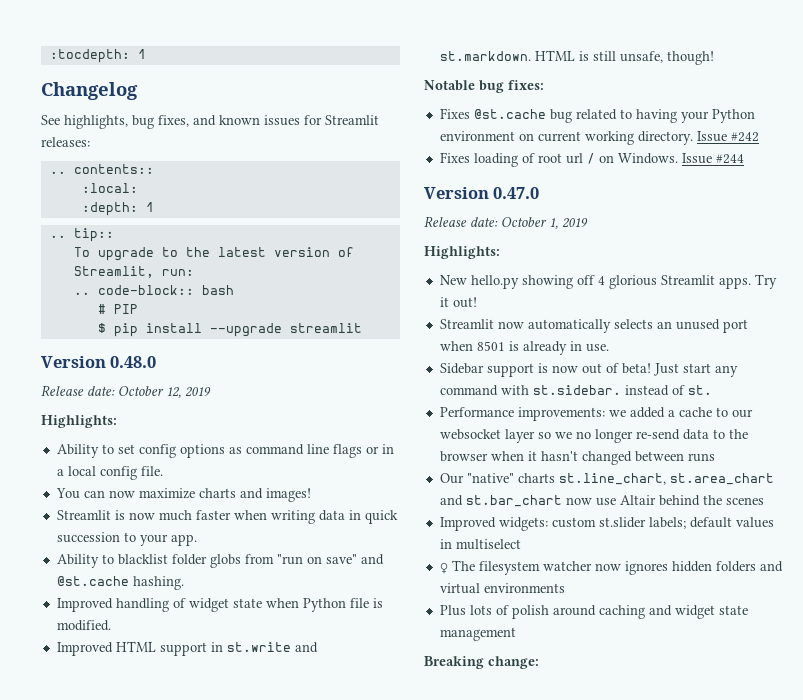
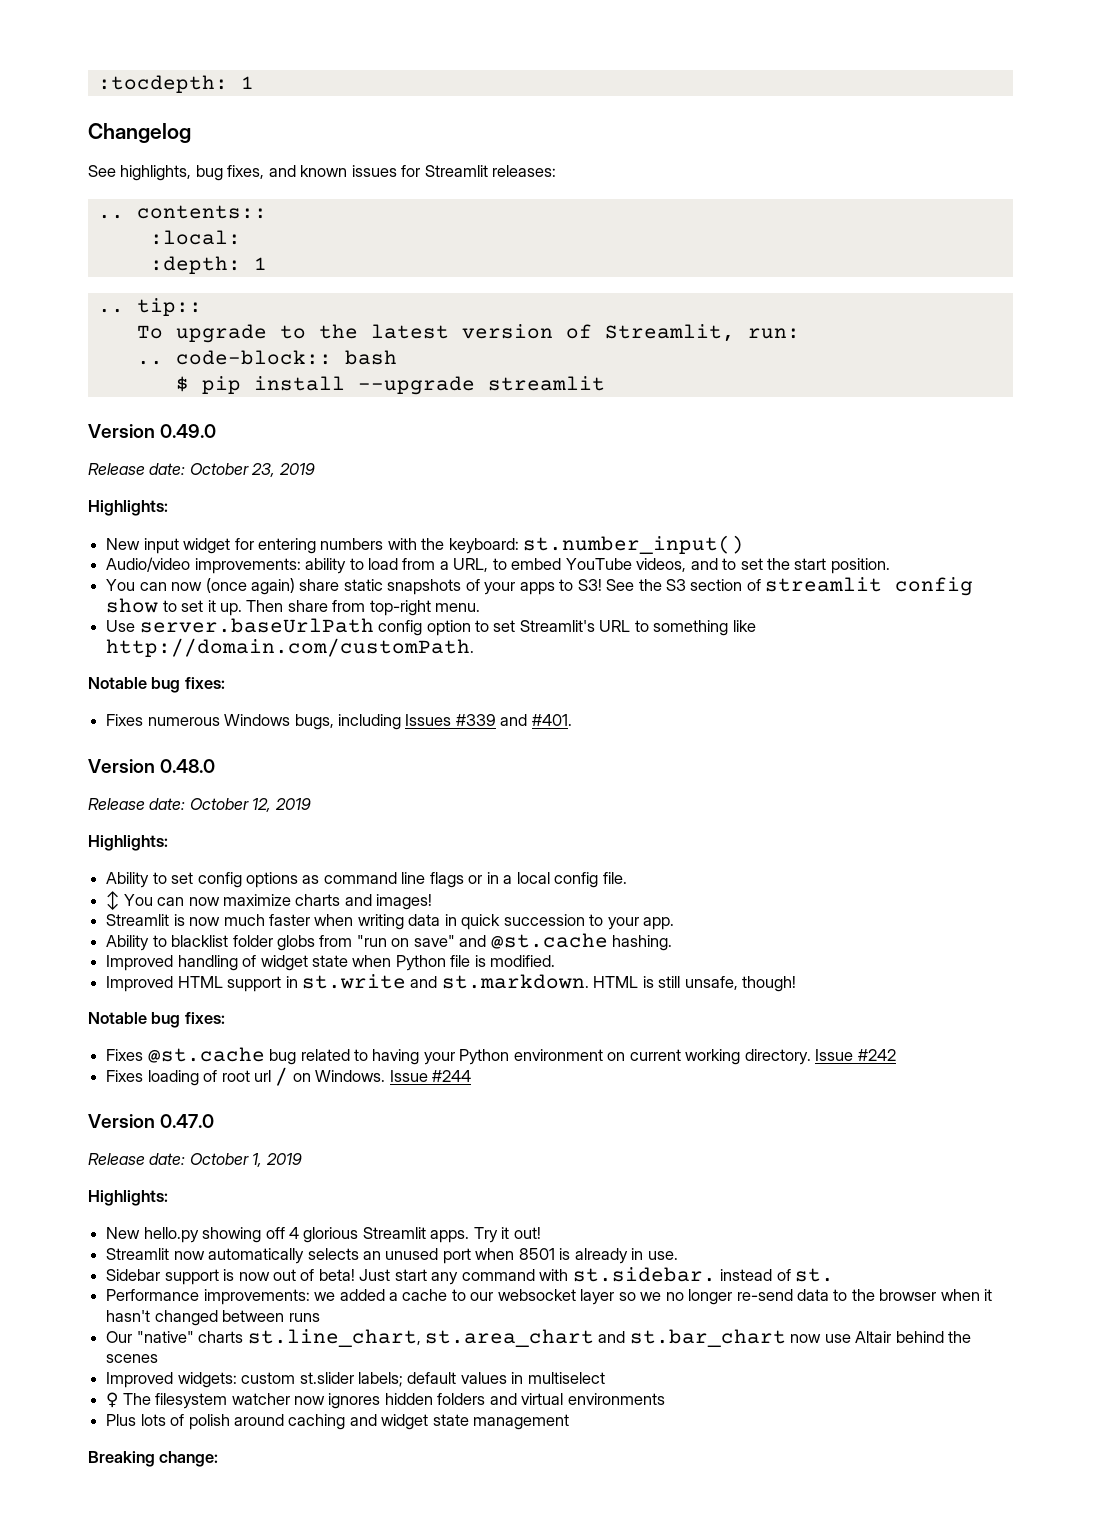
[97,304,138,314] // # PIP -> (397, 357) none
(362, 328) none -> [88,424,217,438] [88,463,315,477] [88,500,168,516] [106,535,745,554] [106,557,890,574] [106,577,974,596] [106,598,481,616] [106,618,756,636] [106,638,475,657] [88,677,225,693] [106,714,572,730] // Version 0.49.0 // Release date: October 23, 2019 // Highlights: // New input widget for entering numbers with the keyboard: st.number_input() // Audio/video improvements: ability to load from a URL, to embed YouTube videos, and to set the start position. // You can now (once again) share static snapshots of your apps to S3! See the S3 section of streamlit config show to set it up. Then share from top-right menu. // Use server.baseUrlPath config option to set Streamlit's URL to something like http://domain.com/customPath. // Notable bug fixes: // Fixes numerous Windows bugs, including Issues #339 and #401.
(163, 471) none -> [106,891,120,910] ↕

